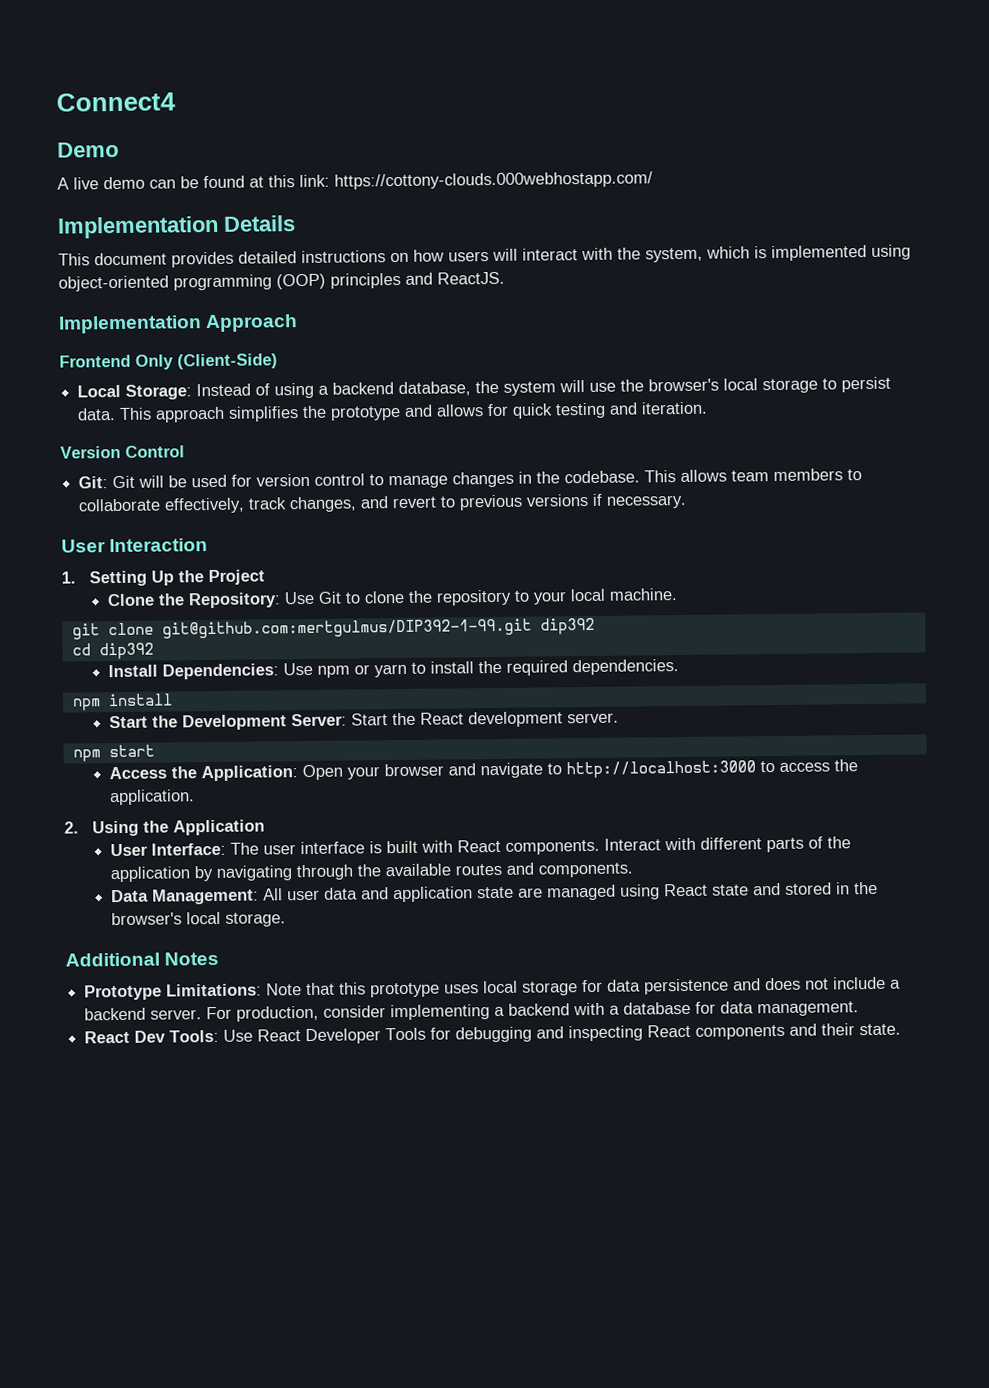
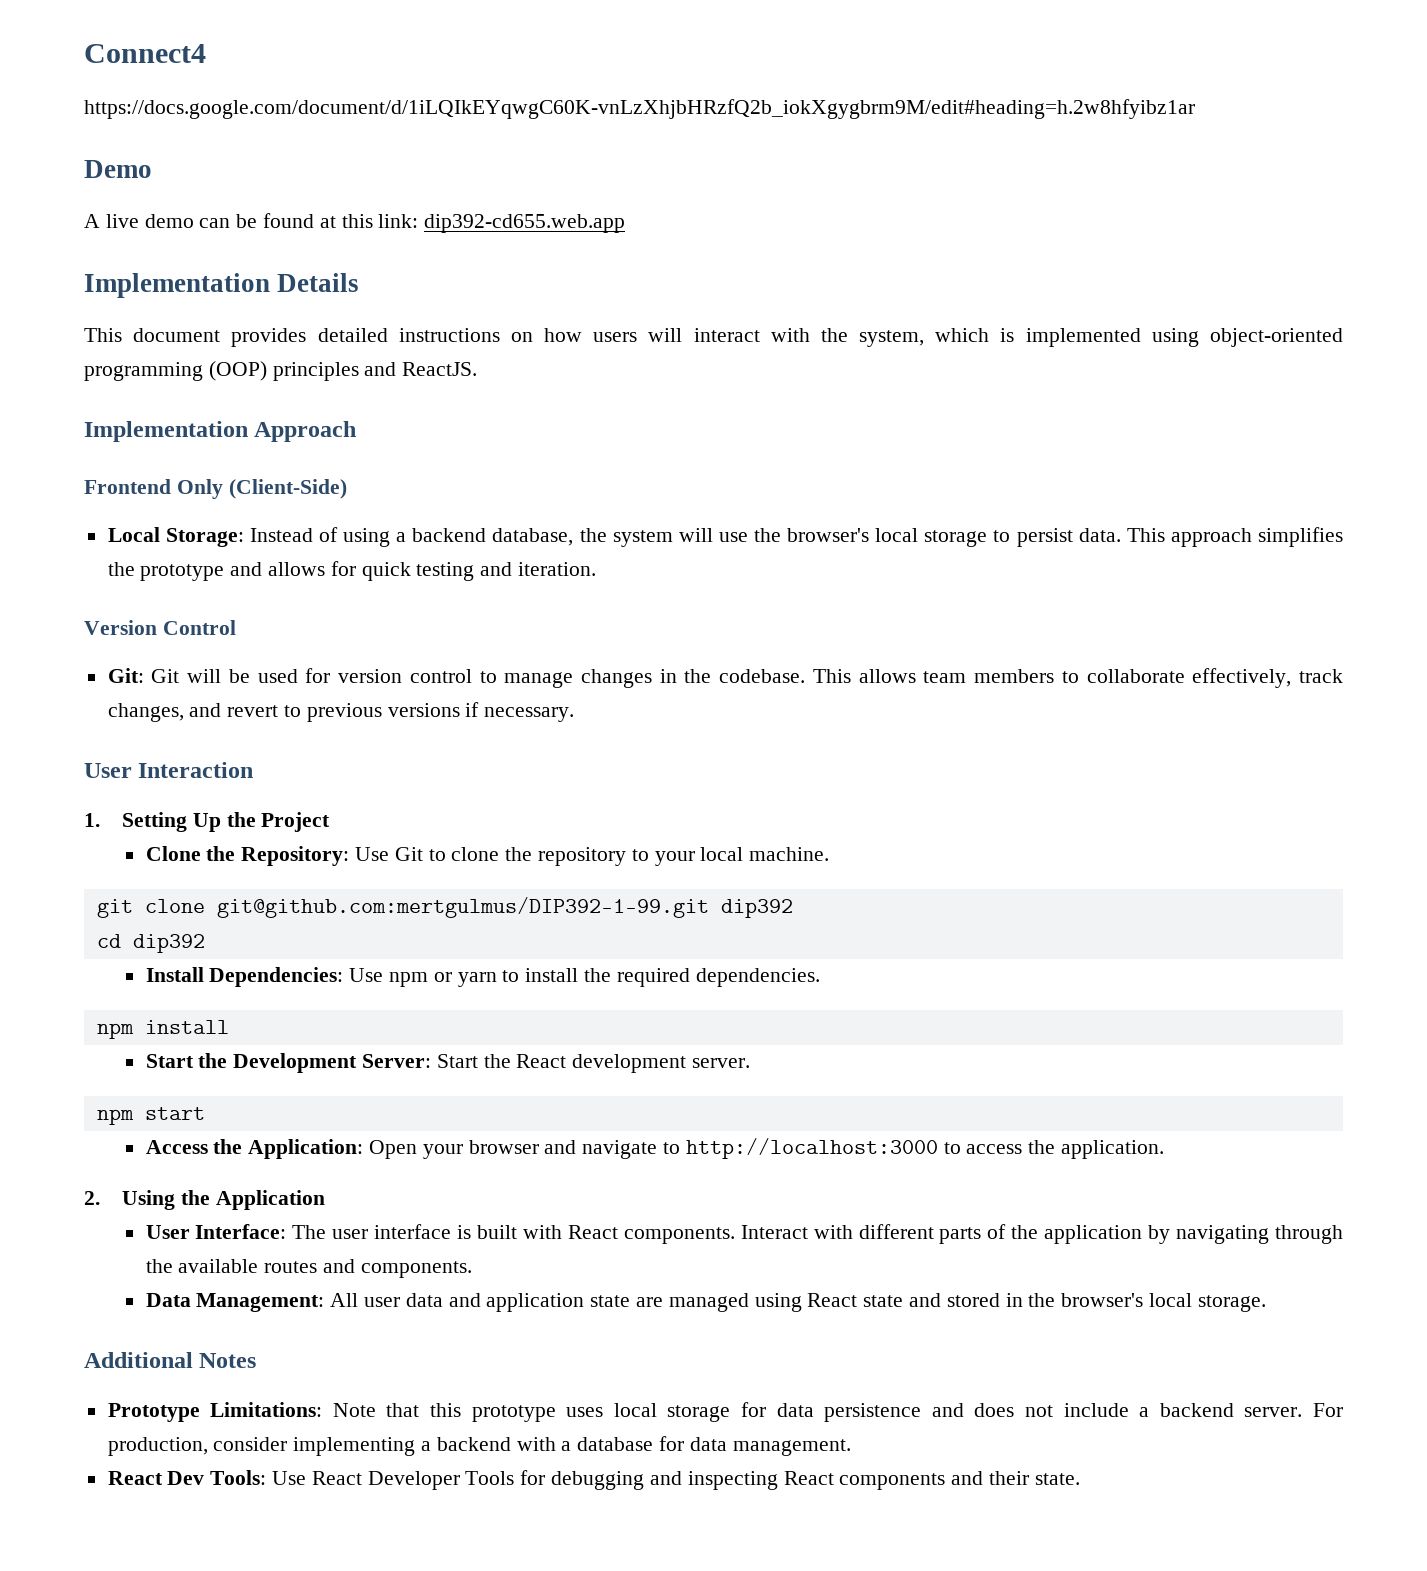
(176, 102) none -> [84,99,1195,119] // https://docs.google.com/document/d/1iLQIkEYqwgC60K-vnLzXhjbHRzfQ2b_iokXgygbrm9M/edit#heading=h.2w8hfyibz1ar
[334,171,653,190] https://cottony-clouds.000webhostapp.com/ -> [424,214,626,233] dip392-cd655.web.app

